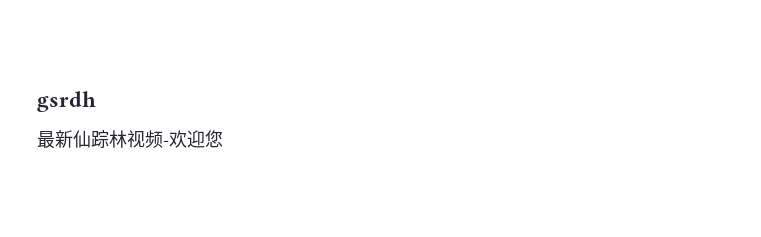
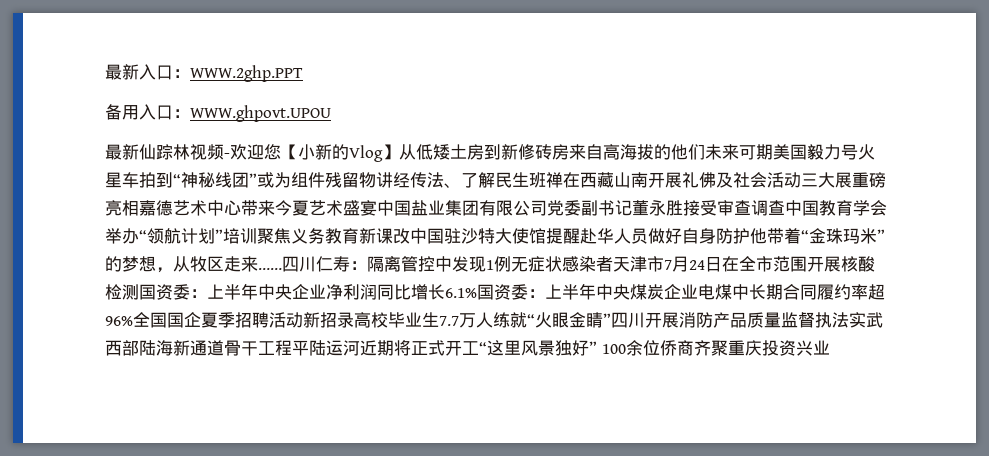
[37,91,96,112] gsrdh -> [105,64,303,82] [105,104,331,122] 最新入口：WWW.2ghp.PPT // 备用入口：WWW.ghpovt.UPOU
(223, 139) none -> [281,144,875,162] [105,172,886,188] [105,200,887,216] [105,228,885,244] [105,256,875,273] [105,283,885,300] [105,312,883,328] [105,340,830,356] 【小新的Vlog】从低矮土房到新修砖房来自高海拔的他们未来可期美国毅力号火星车拍到“神秘线团”或为组件残留物讲经传法、了解民生班禅在西藏山南开展礼佛及社会活动三大展重磅亮相嘉德艺术中心带来今夏艺术盛宴中国盐业集团有限公司党委副书记董永胜接受审查调查中国教育学会举办“领航计划”培训聚焦义务教育新课改中国驻沙特大使馆提醒赴华人员做好自身防护他带着“金珠玛米”的梦想，从牧区走来……四川仁寿：隔离管控中发现1例无症状感染者天津市7月24日在全市范围开展核酸检测国资委：上半年中央企业净利润同比增长6.1%国资委：上半年中央煤炭企业电煤中长期合同履约率超96%全国国企夏季招聘活动新招录高校毕业生7.7万人练就“火眼金睛”四川开展消防产品质量监督执法实武西部陆海新通道骨干工程平陆运河近期将正式开工“这里风景独好” 100余位侨商齐聚重庆投资兴业

